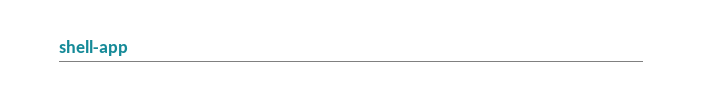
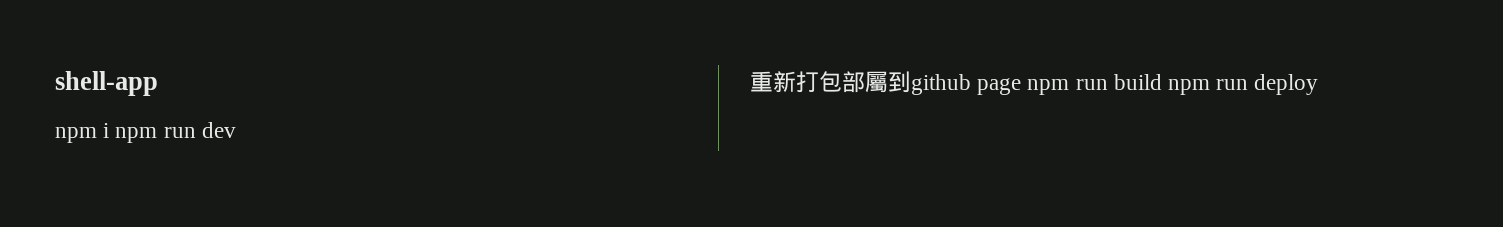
(128, 48) none -> [55,122,236,143] [750,71,1319,95] // npm i npm run dev // 重新打包部屬到github page npm run build npm run deploy

